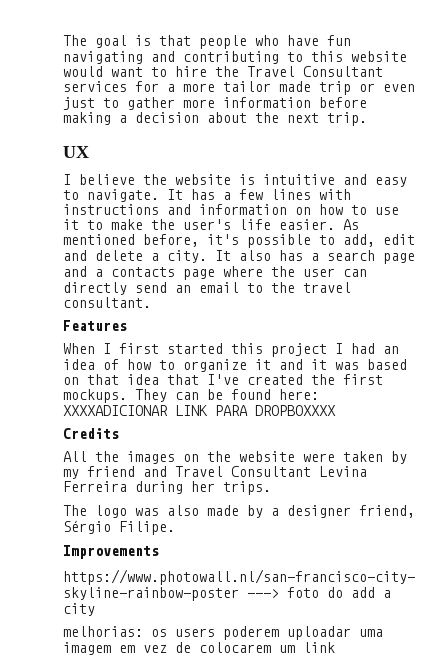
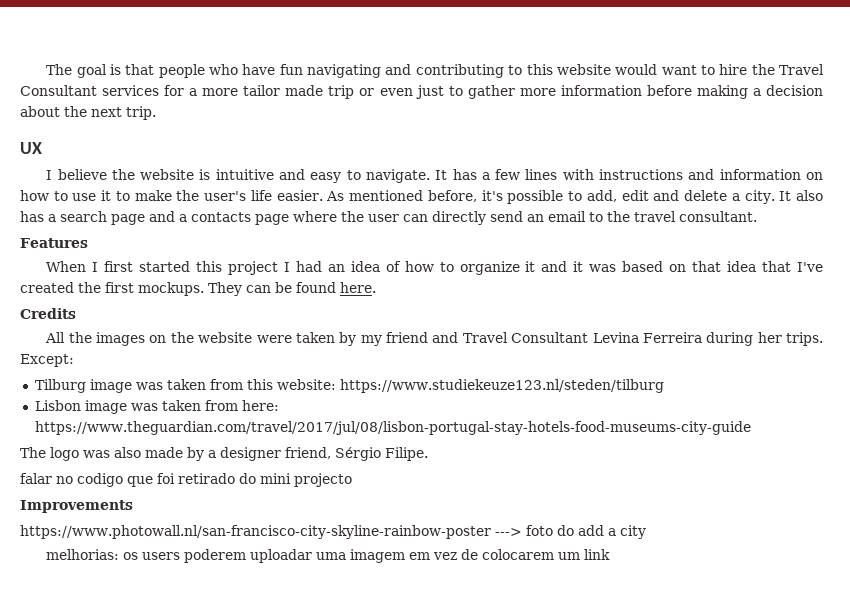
[279,389,319,400] [63,405,336,416] here: XXXXADICIONAR LINK PARA DROPBOXXXX -> [340,282,376,293] here.
(271, 488) none -> [20,354,74,367] [34,379,664,393] [34,400,279,414] [34,421,751,435] Except: // Tilburg image was taken from this website: https://www.studiekeuze123.nl/steden/tilburg // Lisbon image was taken from here: https://www.theguardian.com/travel/2017/jul/08/lisbon-portugal-stay-hotels-food-museums-city-guide
(175, 528) none -> [20,473,352,487] // falar no codigo que foi retirado do mini projecto

